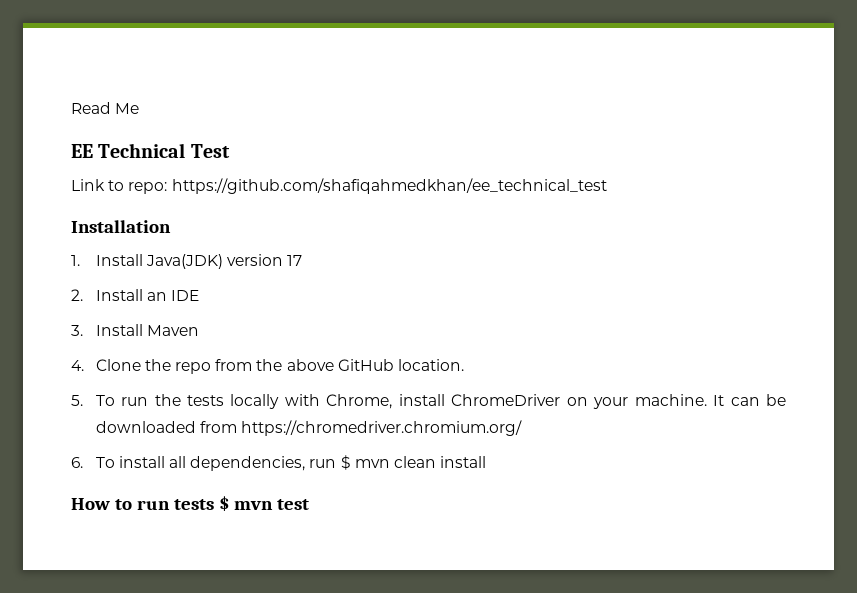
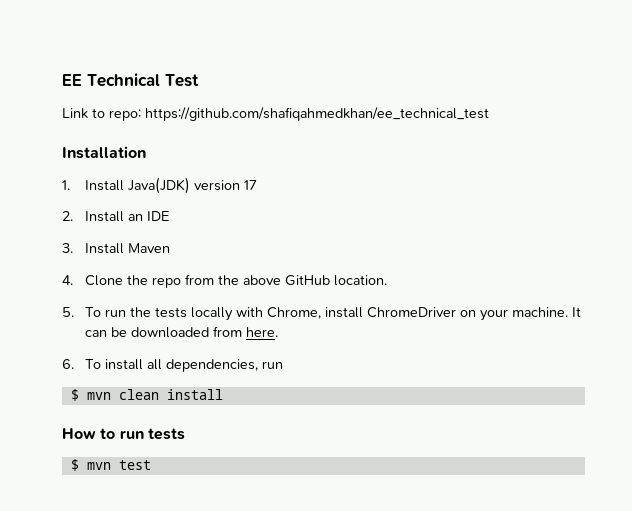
[71,102,140,114] Read Me // -> (62, 80) none
[241,420,523,436] https://chromedriver.chromium.org/ -> [245,327,278,337] here.
(337, 463) none -> (283, 365) //
(214, 504) none -> (185, 434) //

